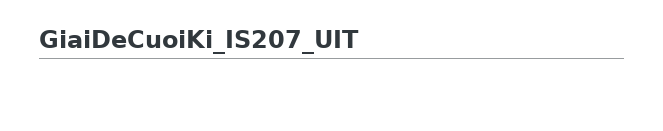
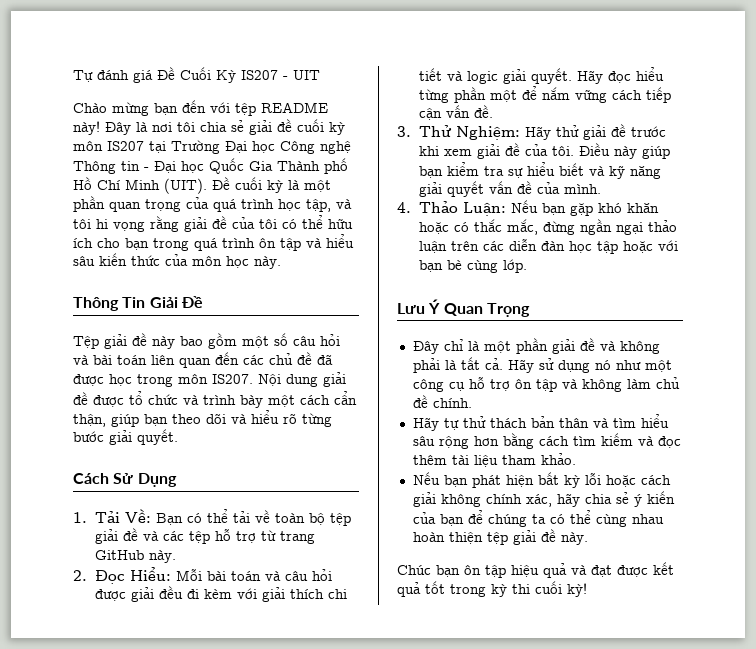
[39,30,359,54] GiaiDeCuoiKi_IS207_UIT -> [73,67,320,83] [73,100,328,116] [73,119,345,135] [73,140,351,154] [73,158,348,174] [73,177,331,194] [73,196,352,212] [73,215,353,232] [73,234,354,251] [73,253,281,269] [73,296,203,311] [73,333,340,349] [73,352,333,368] [73,372,346,387] [73,391,357,408] [73,410,332,427] [73,429,178,445] [73,473,177,487] [73,509,352,526] [95,528,316,544] [95,550,177,563] [73,567,333,584] [95,586,348,602] [419,67,665,84] [419,86,672,103] [419,105,494,120] [397,124,667,140] [419,143,671,159] [419,162,662,179] [419,181,602,197] [397,200,660,216] [419,219,678,235] [419,238,679,254] [419,259,528,273] [397,299,530,317] [412,338,660,354] [412,357,672,373] [412,376,680,392] [412,395,472,408] [412,414,669,431] [412,433,681,449] [412,453,576,467] [412,472,671,488] [412,491,675,507] [412,510,664,527] [412,529,588,545] [397,562,674,578] [397,581,587,597] Tự đánh giá Đề Cuối Kỳ IS207 - UIT // Chào mừng bạn đến với tệp README này! Đây là nơi tôi chia sẻ giải đề cuối kỳ môn IS207 tại Trường Đại học Công nghệ Thông tin - Đại học Quốc Gia Thành phố Hồ Chí Minh (UIT). Đề cuối kỳ là một phần quan trọng của quá trình học tập, và tôi hi vọng rằng giải đề của tôi có thể hữu ích cho bạn trong quá trình ôn tập và hiểu sâu kiến thức của môn học này. // Thông Tin Giải Đề // Tệp giải đề này bao gồm một số câu hỏi và bài toán liên quan đến các chủ đề đã được học trong môn IS207. Nội dung giải đề được tổ chức và trình bày một cách cẩn thận, giúp bạn theo dõi và hiểu rõ từng bước giải quyết. // Cách Sử Dụng // 1. Tải Về: Bạn có thể tải về toàn bộ tệp giải đề và các tệp hỗ trợ từ trang GitHub này. // 2. Đọc Hiểu: Mỗi bài toán và câu hỏi được giải đều đi kèm với giải thích chi tiết và logic giải quyết. Hãy đọc hiểu từng phần một để nắm vững cách tiếp cận vấn đề. // 3. Thử Nghiệm: Hãy thử giải đề trước khi xem giải đề của tôi. Điều này giúp bạn kiểm tra sự hiểu biết và kỹ năng giải quyết vấn đề của mình. // 4. Thảo Luận: Nếu bạn gặp khó khăn hoặc có thắc mắc, đừng ngần ngại thảo luận trên các diễn đàn học tập hoặc với bạn bè cùng lớp. // Lưu Ý Quan Trọng // Đây chỉ là một phần giải đề và không phải là tất cả. Hãy sử dụng nó như một công cụ hỗ trợ ôn tập và không làm chủ đề chính. // Hãy tự thử thách bản thân và tìm hiểu sâu rộng hơn bằng cách tìm kiếm và đọc thêm tài liệu tham khảo. // Nếu bạn phát hiện bất kỳ lỗi hoặc cách giải không chính xác, hãy chia sẻ ý kiến của bạn để chúng ta có thể cùng nhau hoàn thiện tệp giải đề này. // Chúc bạn ôn tập hiệu quả và đạt được kết quả tốt trong kỳ thi cuối kỳ!

